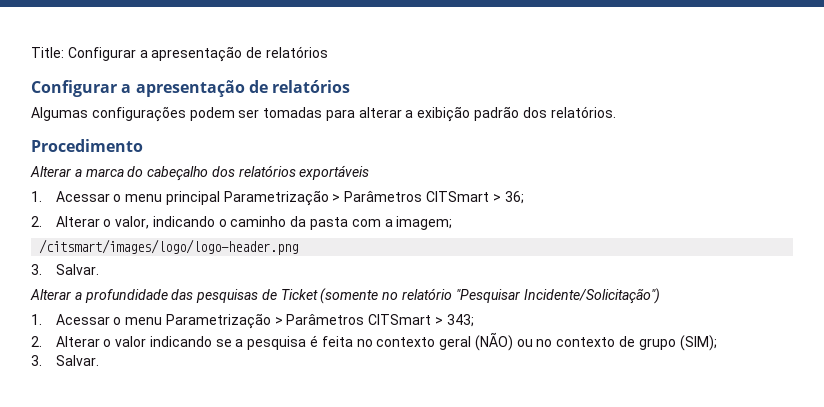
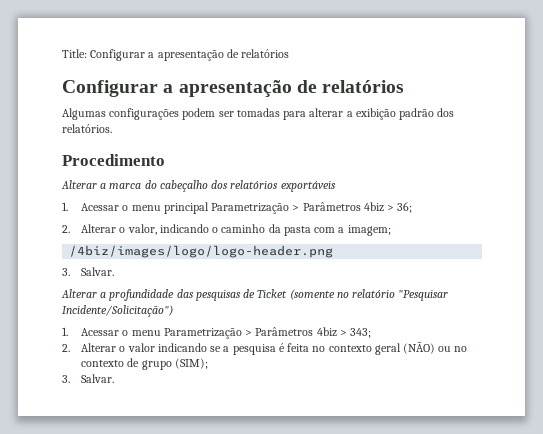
[425,191,489,202] CITSmart -> [363,202,384,212] 4biz
[39,239,299,255] /citsmart/images/logo/logo-header.png -> [69,245,334,258] /4biz/images/logo/logo-header.png
[368,314,432,325] CITSmart -> [316,327,337,337] 4biz

